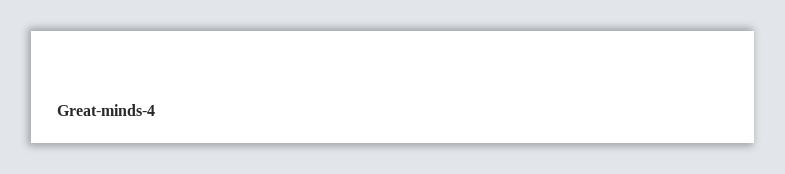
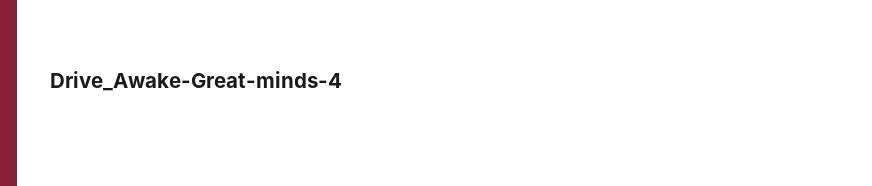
[57,104,155,116] Great-minds-4 -> [50,71,342,91] Drive_Awake-Great-minds-4

